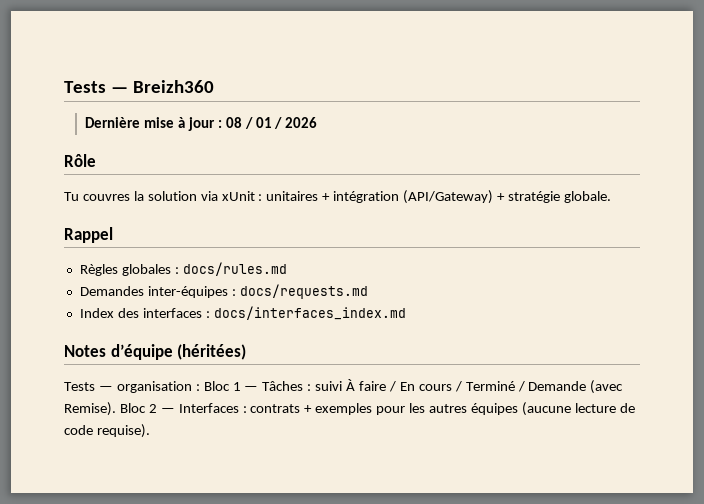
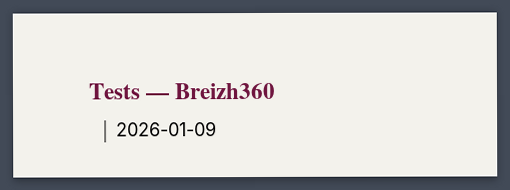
[85,117,318,131] [64,154,96,167] [64,190,611,204] [64,227,113,243] [79,262,287,276] [79,284,368,299] [79,306,406,320] [64,344,247,360] [64,379,624,394] [64,402,635,416] [64,424,150,438] Dernière mise à jour : 08 / 01 / 2026 // Rôle // Tu couvres la solution via xUnit : unitaires + intégration (API/Gateway) + stratégie globale. // Rappel // Règles globales : docs/rules.md // Demandes inter-équipes : docs/requests.md // Index des interfaces : docs/interfaces_index.md // Notes d’équipe (héritées) // Tests — organisation : Bloc 1 — Tâches : suivi À faire / En cours / Terminé / Demande (avec Remise). Bloc 2 — Interfaces : contrats + exemples pour les autres équipes (aucune lecture de code requise). -> [116,121,218,137] 2026-01-09

